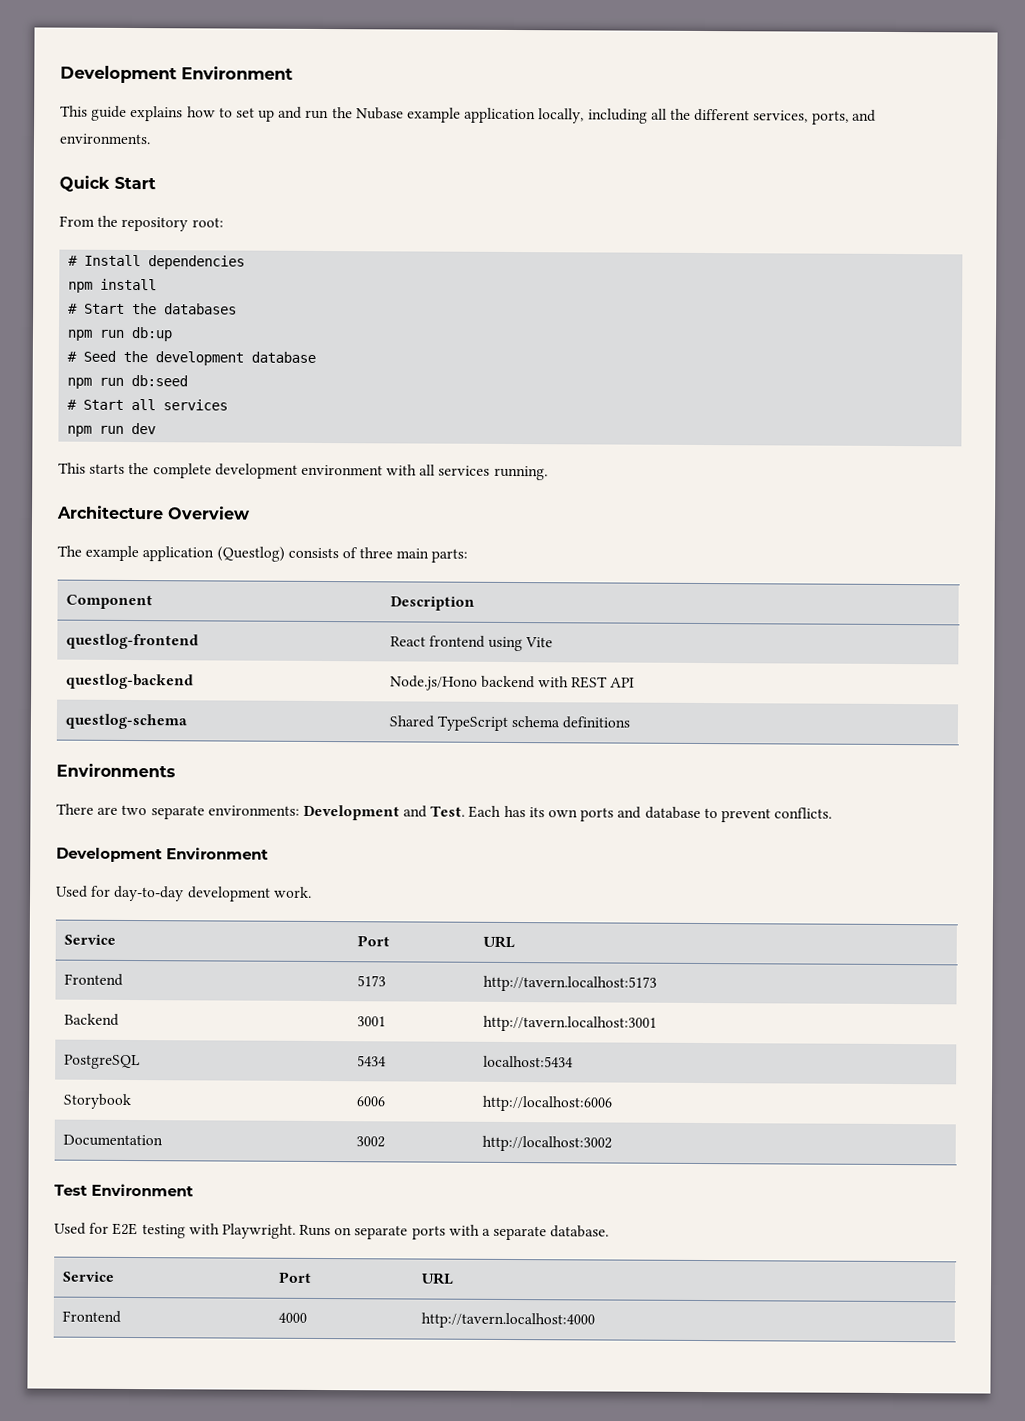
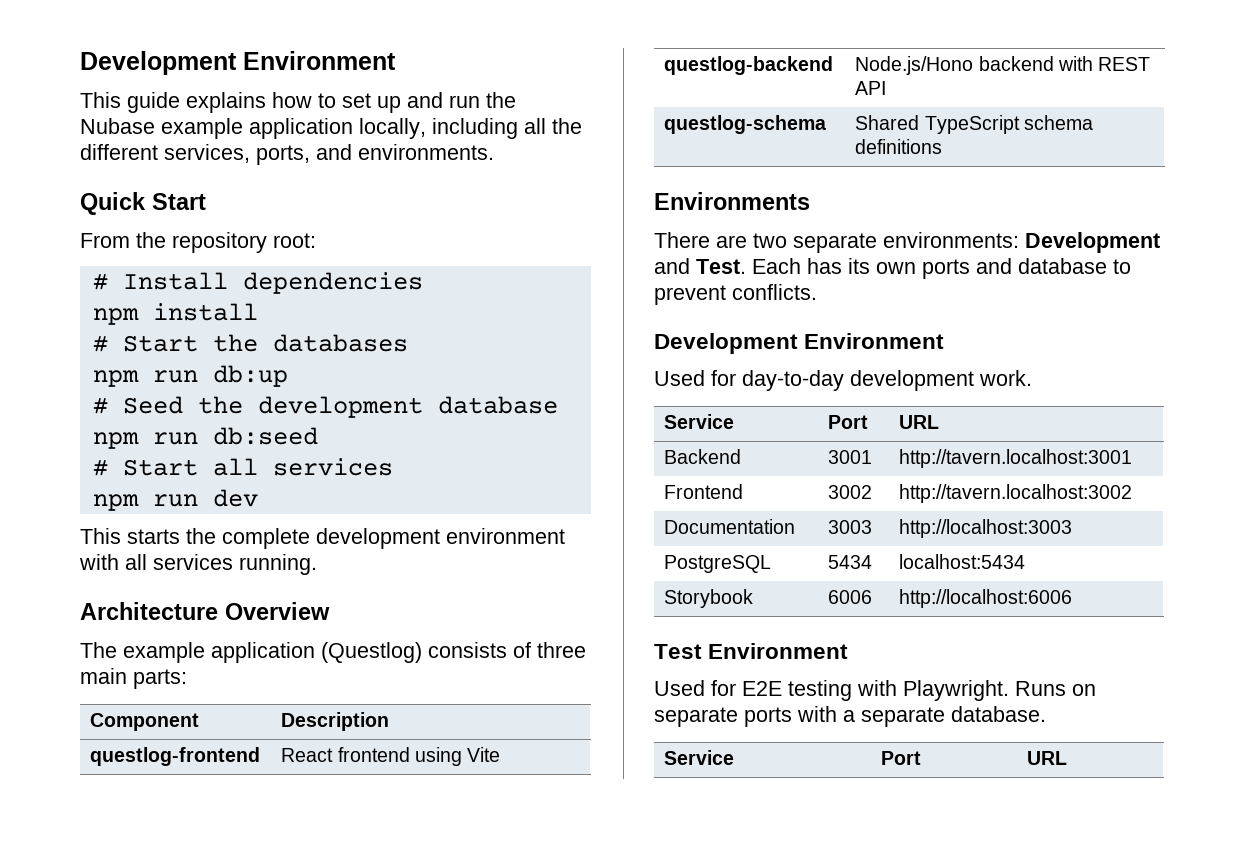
[63,973,123,986] [356,975,386,987] [482,975,657,992] // Frontend | 5173 | http://tavern.localhost:5173 -> (940, 422) none
(657, 1023) none -> [664,484,744,499] [828,485,873,499] [899,484,1133,503] [664,519,796,534] [828,520,873,534] [899,519,1073,538] // Frontend | 3002 | http://tavern.localhost:3002 // Documentation | 3003 | http://localhost:3003
[62,1134,163,1147] [355,1136,385,1148] [481,1135,612,1152] // Documentation | 3002 | http://localhost:3002 -> (1073, 598) none
[61,1310,121,1323] [277,1312,307,1323] [420,1312,595,1329] // Frontend | 4000 | http://tavern.localhost:4000 -> (1068, 758) none

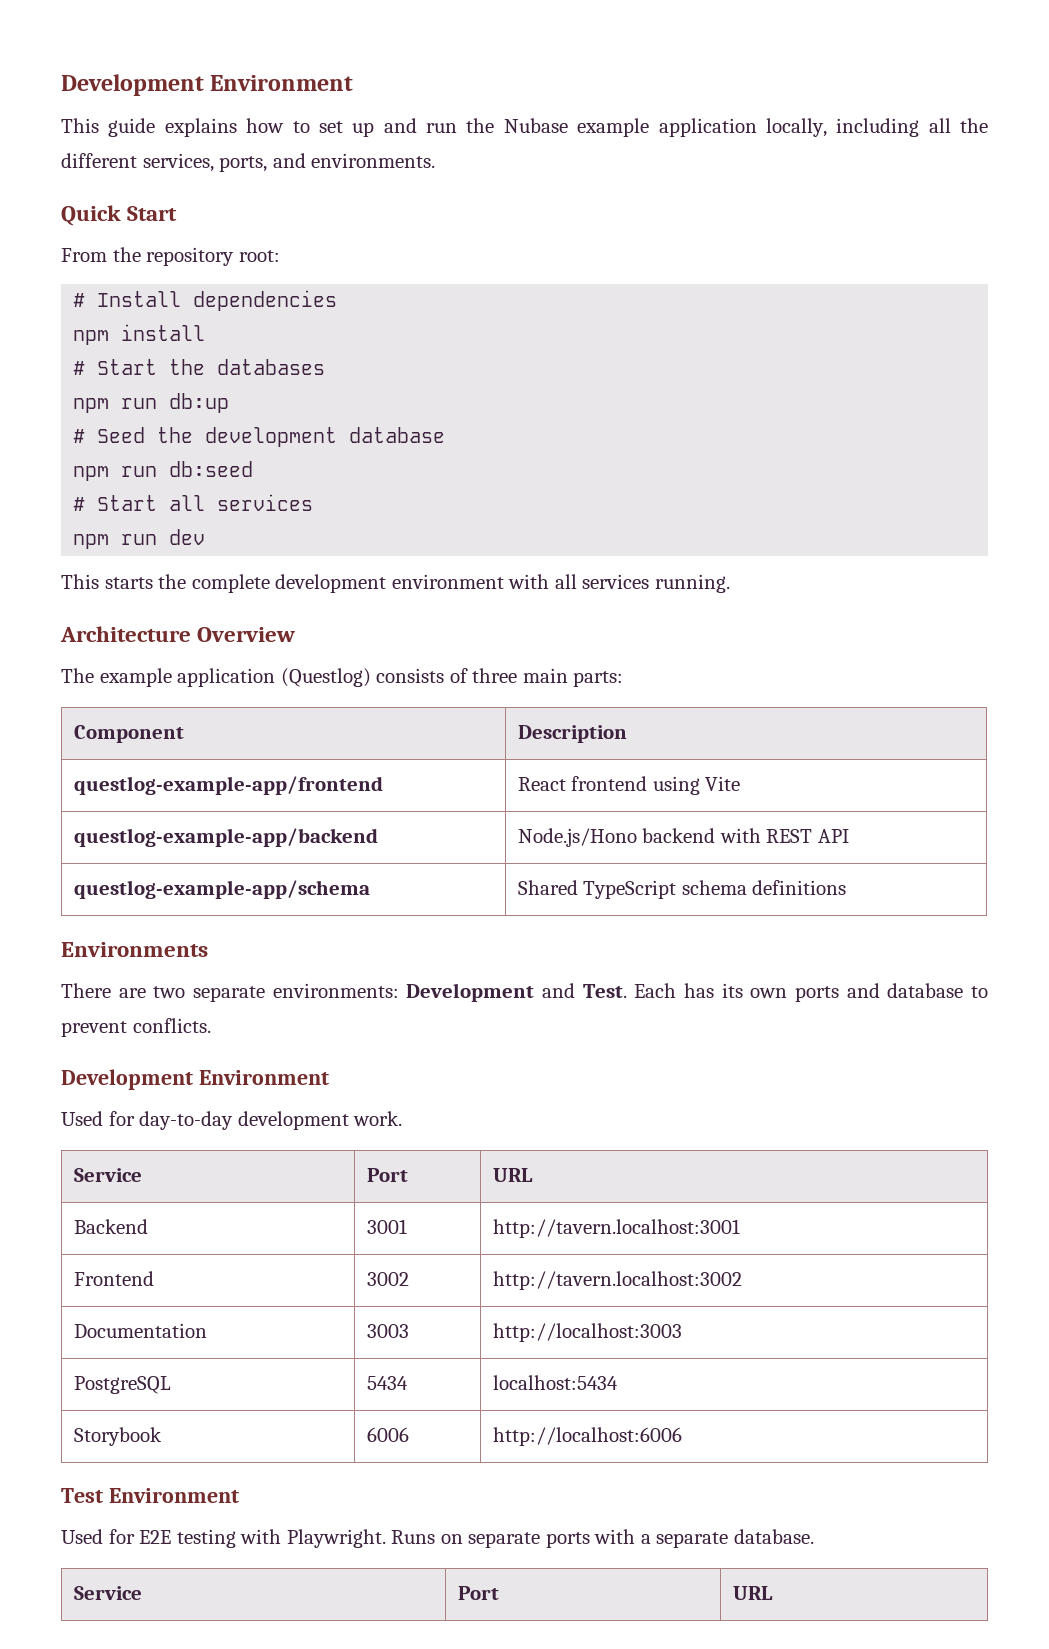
[90,747,261,766] questlog-frontend -> [73,776,383,795] questlog-example-app/frontend
[664,56,834,75] questlog-backend -> [73,828,378,847] questlog-example-app/backend
[664,115,827,134] questlog-schema -> [73,880,370,899] questlog-example-app/schema

